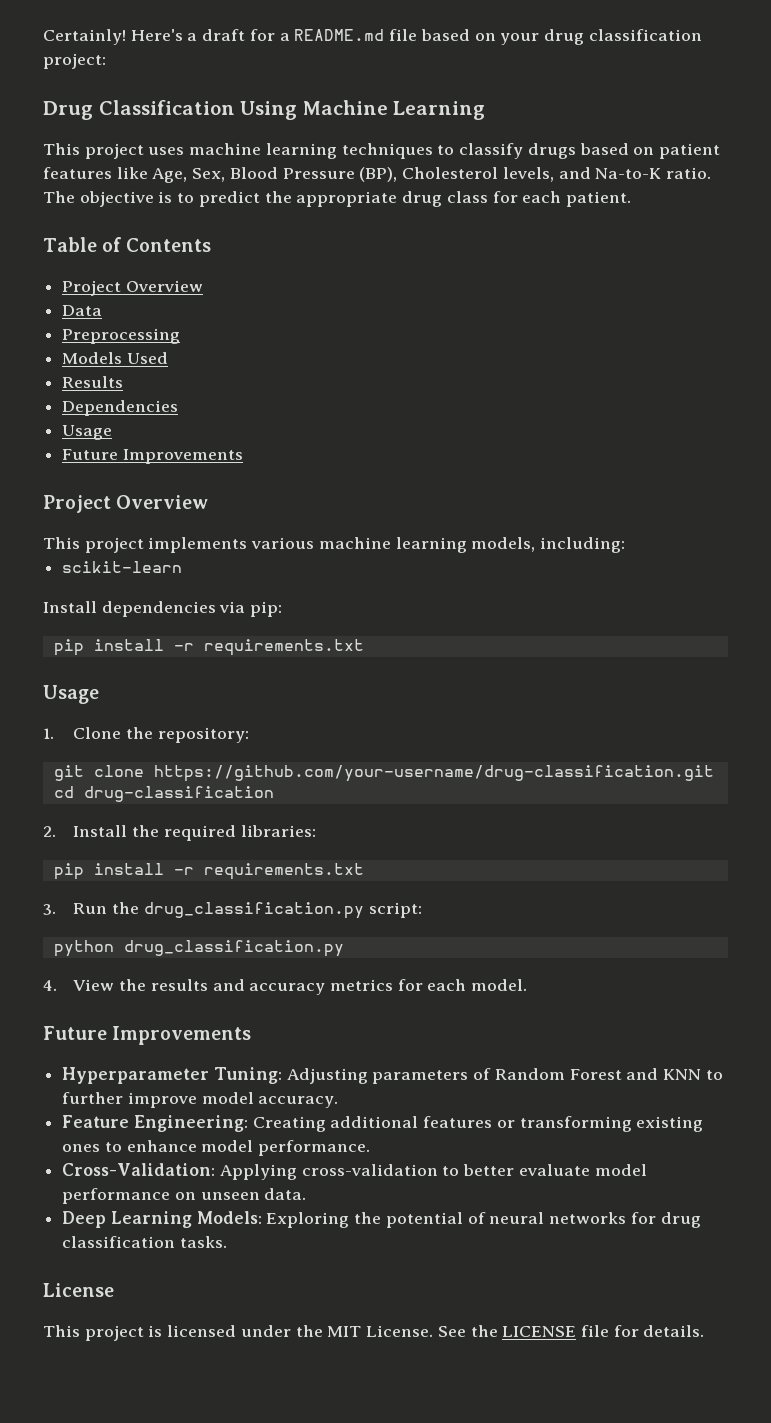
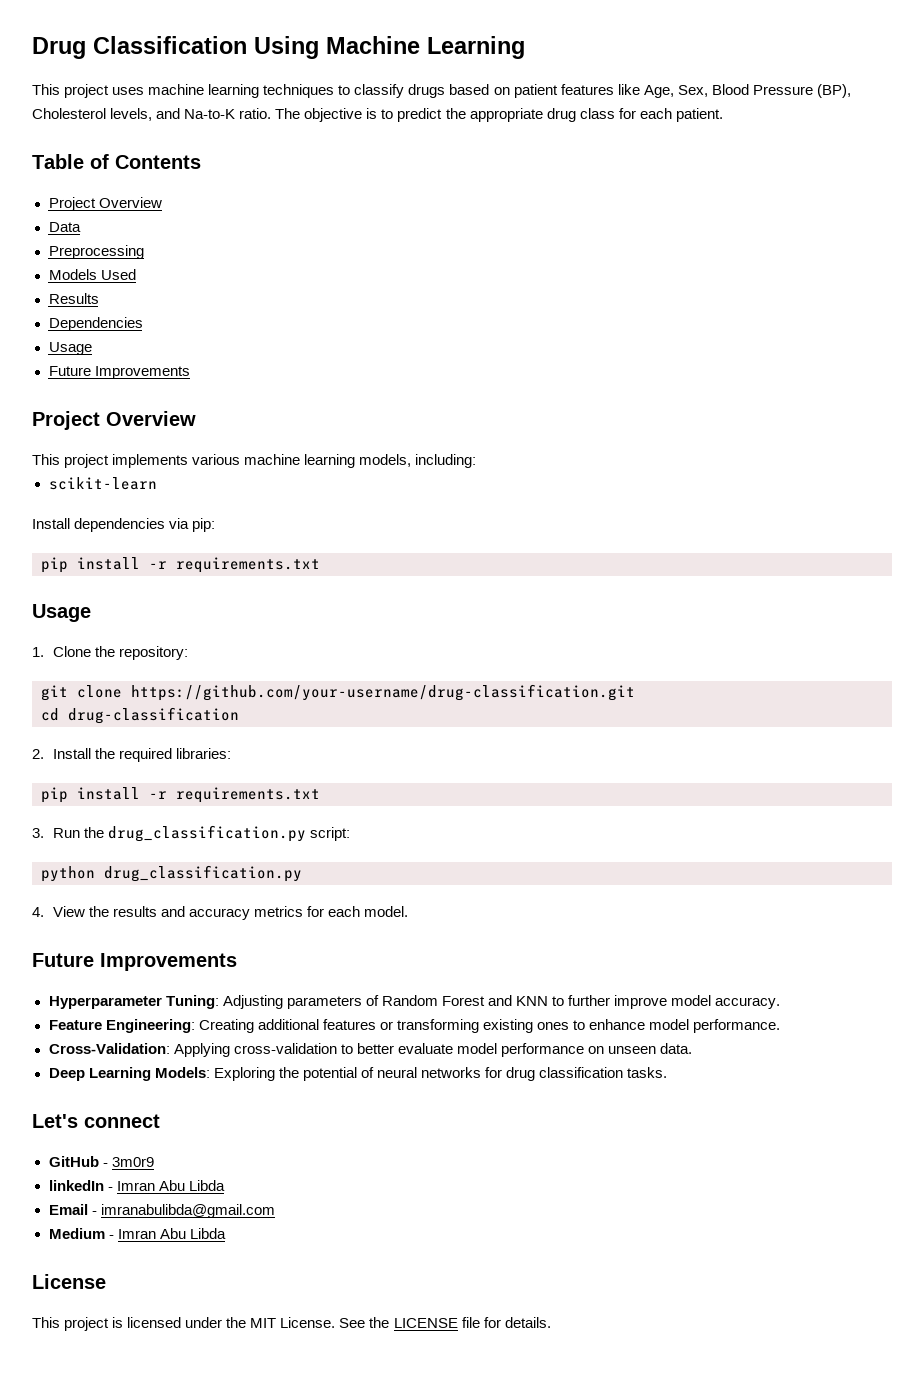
[43,29,702,45] [43,53,106,69] Certainly! Here's a draft for a README.md file based on your drug classification project: // -> (32, 48) none
(227, 1242) none -> [32,1114,160,1128] [48,1156,154,1167] [48,1180,225,1191] [48,1204,275,1218] [48,1228,226,1239] // Let's connect // GitHub - 3m0r9 // linkedIn - Imran Abu Libda // Email - imranabulibda@gmail.com // Medium - Imran Abu Libda

